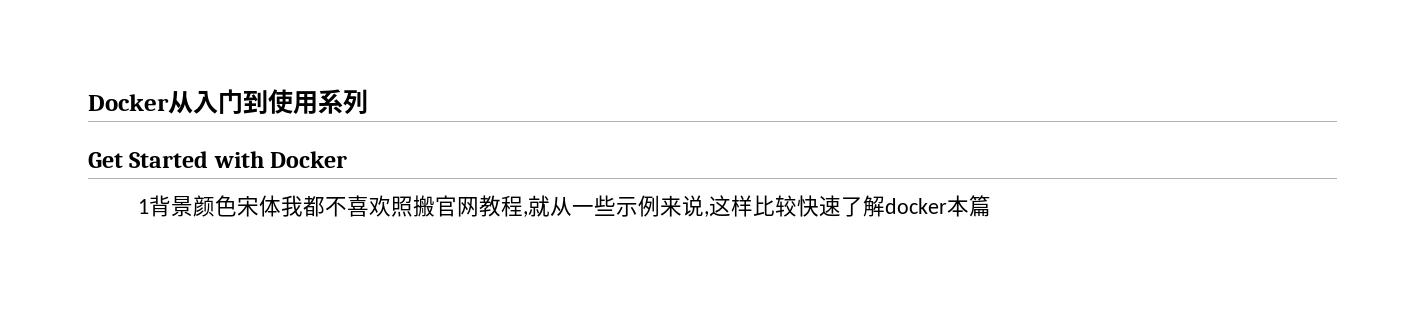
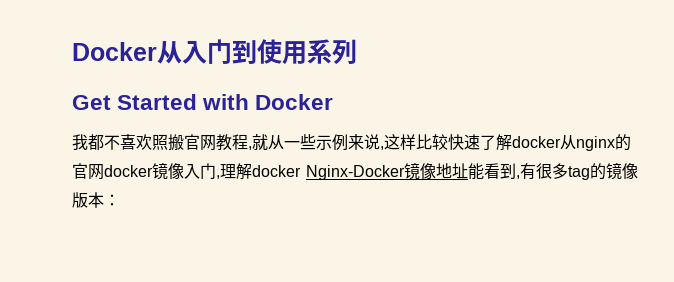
[138,195,282,217] 1背景颜色宋体 -> (334, 102) none
[947,195,992,217] 本篇 -> [560,134,631,151] [72,162,638,180] [72,192,120,208] 从nginx的官网docker镜像入门,理解docker Nginx-Docker镜像地址能看到,有很多tag的镜像版本：

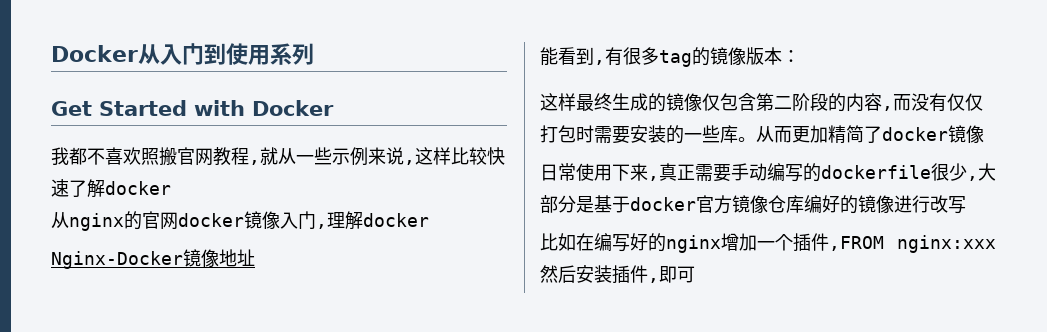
(561, 142) none -> (171, 188) //
(301, 171) none -> (429, 220) //
(469, 171) none -> (255, 257) //
(120, 200) none -> [540,93,983,112] [540,125,984,144] [540,163,996,182] [540,195,966,214] [540,233,996,253] [540,265,695,284] // 这样最终生成的镜像仅包含第二阶段的内容,而没有仅仅打包时需要安装的一些库。从而更加精简了docker镜像 // 日常使用下来,真正需要手动编写的dockerfile很少,大部分是基于docker官方镜像仓库编好的镜像进行改写 // 比如在编写好的nginx增加一个插件,FROM nginx:xxx然后安装插件,即可

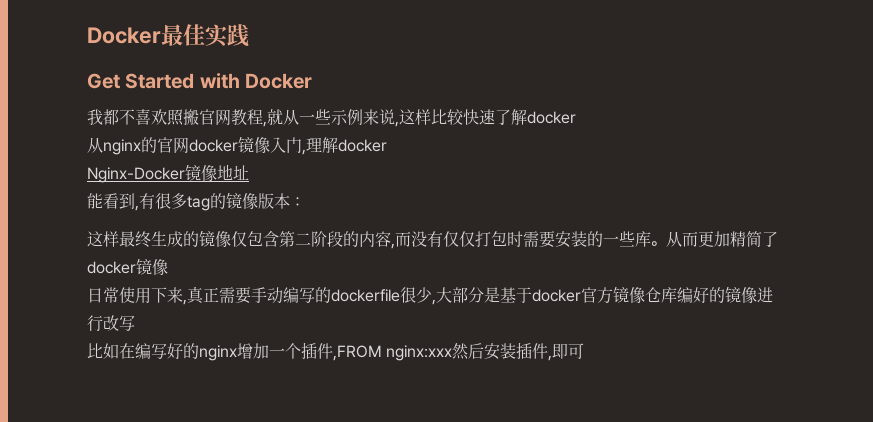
[51,43,314,65] Docker从入门到使用系列 -> [87,24,249,47] Docker最佳实践

